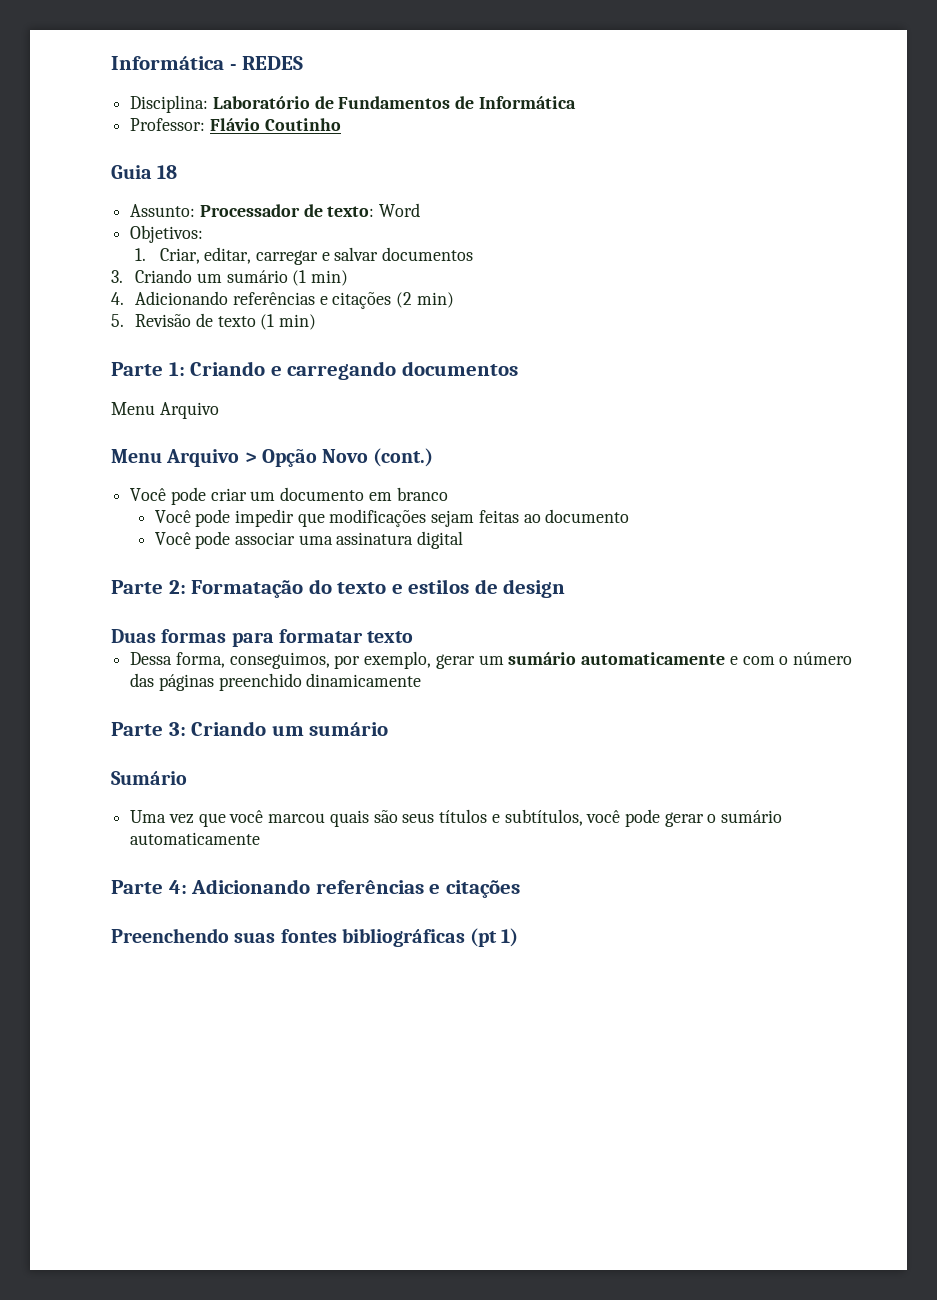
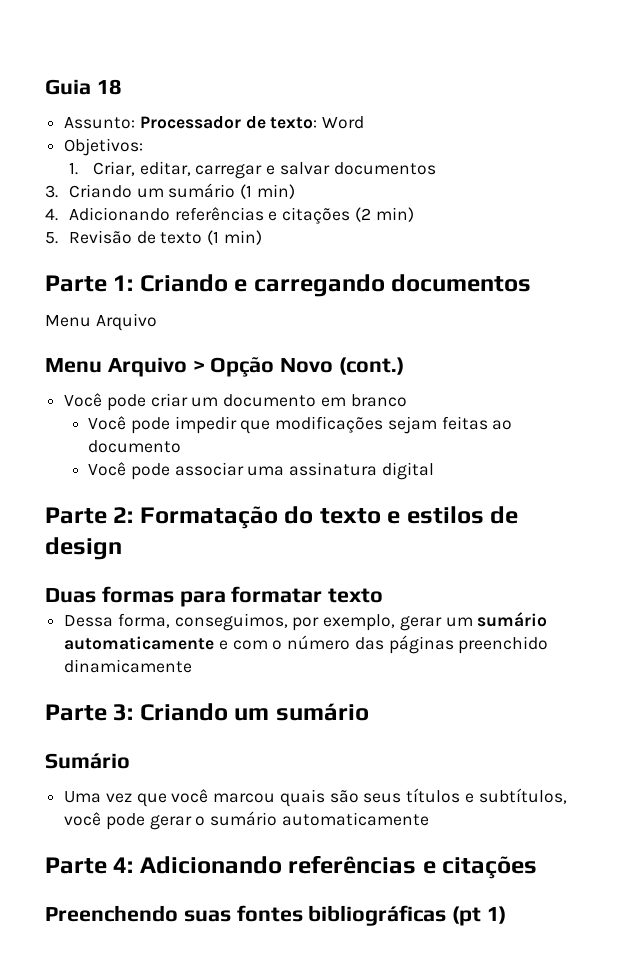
[111,56,304,70] [130,95,576,113] [130,118,341,131] Informática - REDES // Disciplina: Laboratório de Fundamentos de Informática // Professor: Flávio Coutinho // -> (45, 87) none

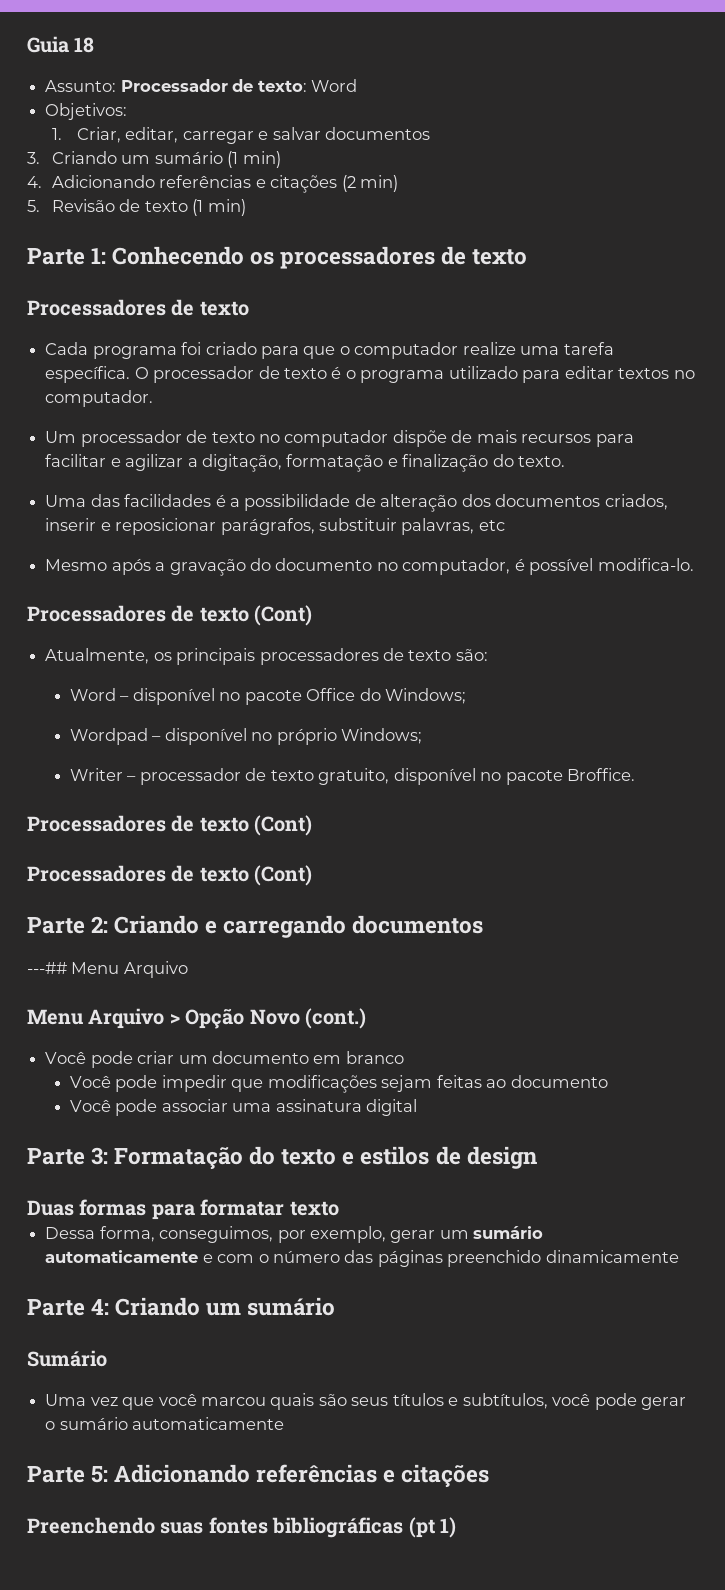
(134, 283) none -> [112,246,528,269] [27,299,249,316] [45,342,614,359] [45,366,695,383] [45,390,154,407] [45,430,634,447] [45,454,566,472] [45,494,668,512] [45,518,505,535] [45,558,694,576] [27,605,313,626] [45,648,488,665] [70,688,467,705] [70,728,423,745] [70,768,636,785] [27,815,313,836] [27,865,313,886] [27,916,109,934] Conhecendo os processadores de texto // Processadores de texto // Cada programa foi criado para que o computador realize uma tarefa específica. O processador de texto é o programa utilizado para editar textos no computador. // Um processador de texto no computador dispõe de mais recursos para facilitar e agilizar a digitação, formatação e finalização do texto. // Uma das facilidades é a possibilidade de alteração dos documentos criados, inserir e reposicionar parágrafos, substituir palavras, etc // Mesmo após a gravação do documento no computador, é possível modifica-lo. // Processadores de texto (Cont) // Atualmente, os principais processadores de texto são: // Word – disponível no pacote Office do Windows; // Wordpad – disponível no próprio Windows; // Writer – processador de texto gratuito, disponível no pacote Broffice. // Processadores de texto (Cont) // Processadores de texto (Cont) // Parte 2:
(532, 283) none -> [27,962,67,974] ---##
[113,507,134,523] 2: -> [91,1147,109,1165] 3:
[113,704,134,721] 3: -> [91,1299,110,1315] 4:
[113,857,134,873] 4: -> [91,1466,109,1483] 5:

